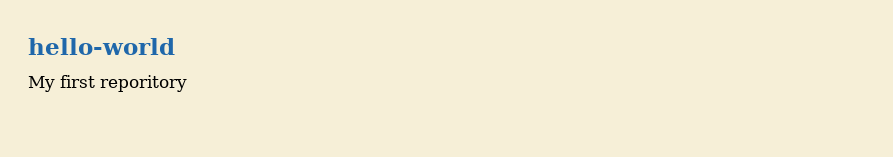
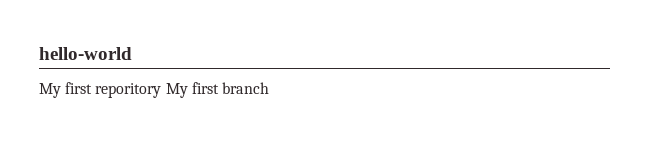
(187, 83) none -> [165,82,269,98] My first branch

